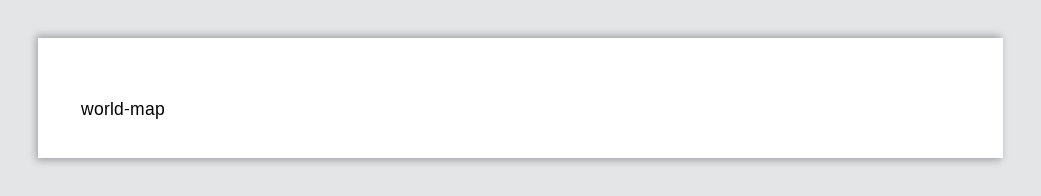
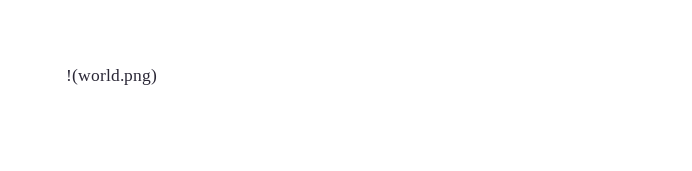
[80,102,165,119] world-map -> [66,68,157,85] !(world.png)

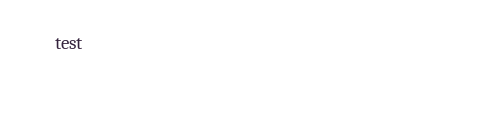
[66,68,157,85] !(world.png) -> [55,38,83,49] test

